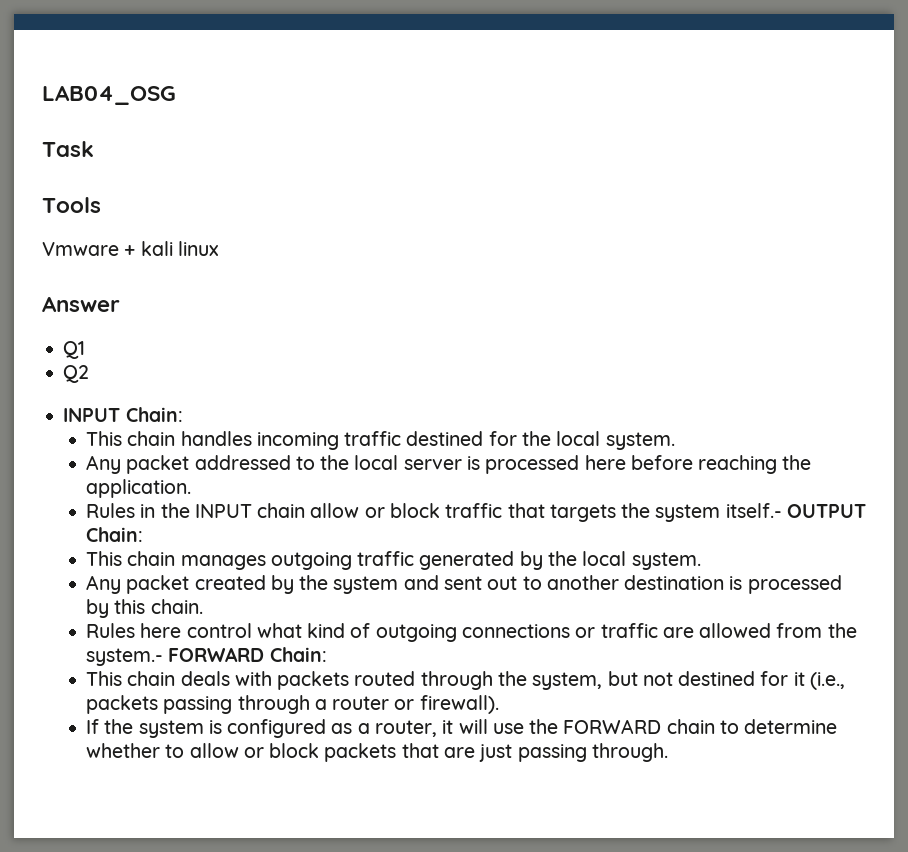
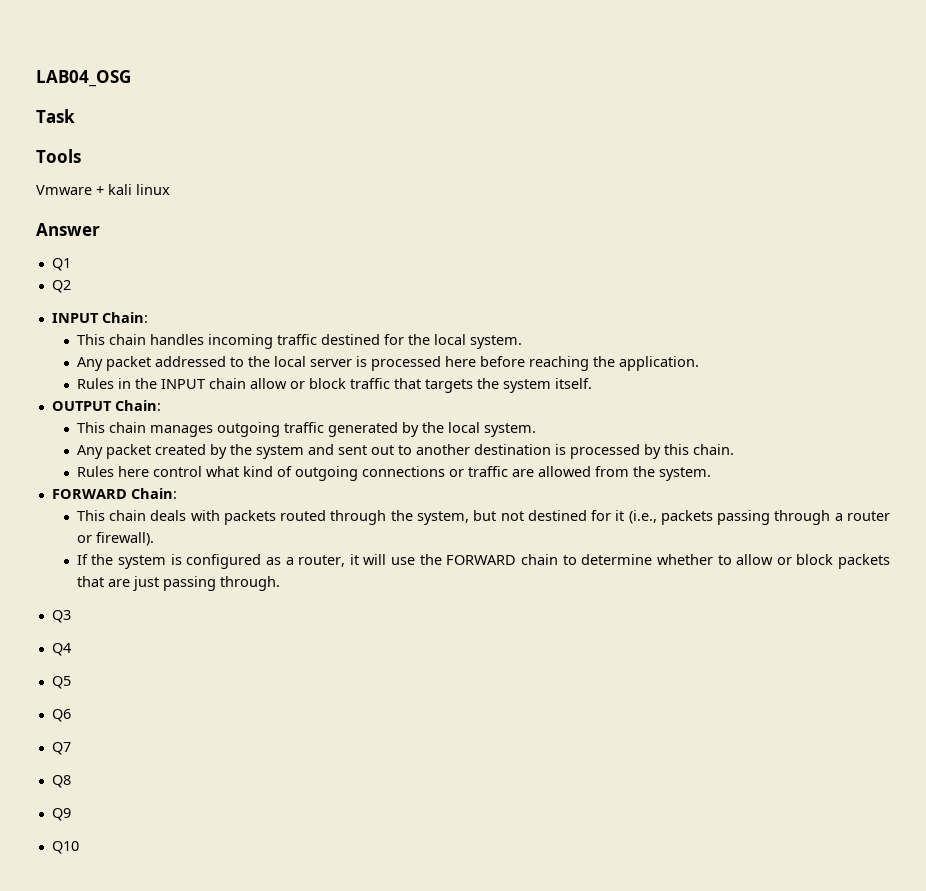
[725,503,782,518] itself.- -> [554,378,592,389] itself. //
[86,648,164,666] system.- -> [658,467,711,481] system. //
(668, 752) none -> [51,610,71,623] [51,643,71,656] [51,676,71,689] [51,709,71,722] [51,742,71,755] [51,775,71,788] [51,808,71,821] [51,841,79,854] // Q3 // Q4 // Q5 // Q6 // Q7 // Q8 // Q9 // Q10

